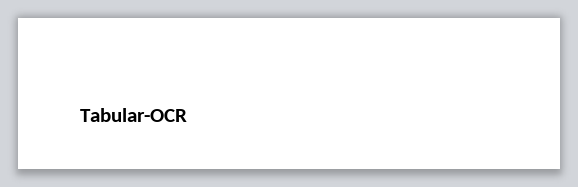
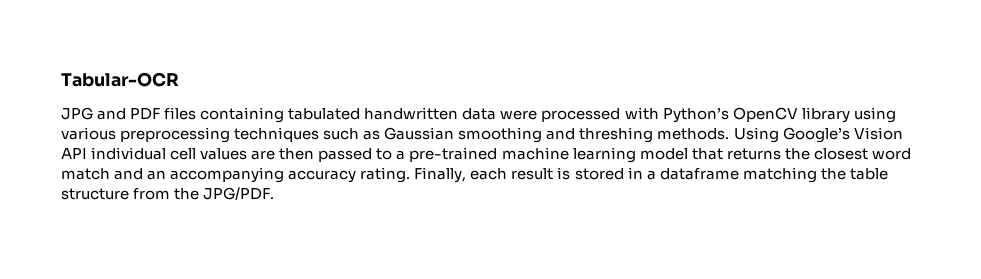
(187, 115) none -> [61,107,896,123] [61,127,903,143] [61,147,911,163] [61,167,888,183] [61,187,275,200] // JPG and PDF files containing tabulated handwritten data were processed with Python’s OpenCV library using various preprocessing techniques such as Gaussian smoothing and threshing methods. Using Google’s Vision API individual cell values are then passed to a pre-trained machine learning model that returns the closest word match and an accompanying accuracy rating. Finally, each result is stored in a dataframe matching the table structure from the JPG/PDF.

